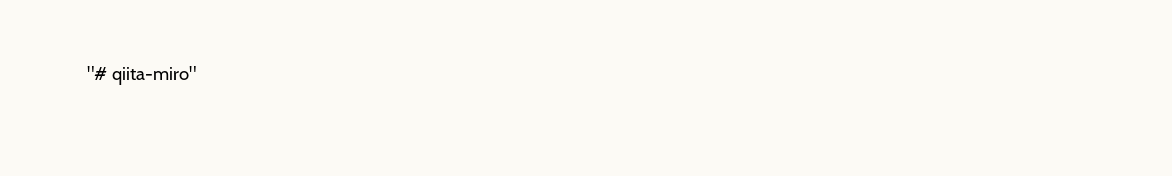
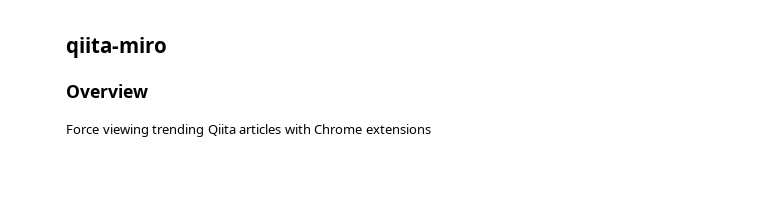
[87,66,196,85] "# qiita-miro" -> [66,37,167,58] [66,84,148,98] [66,124,431,137] qiita-miro // Overview // Force viewing trending Qiita articles with Chrome extensions

